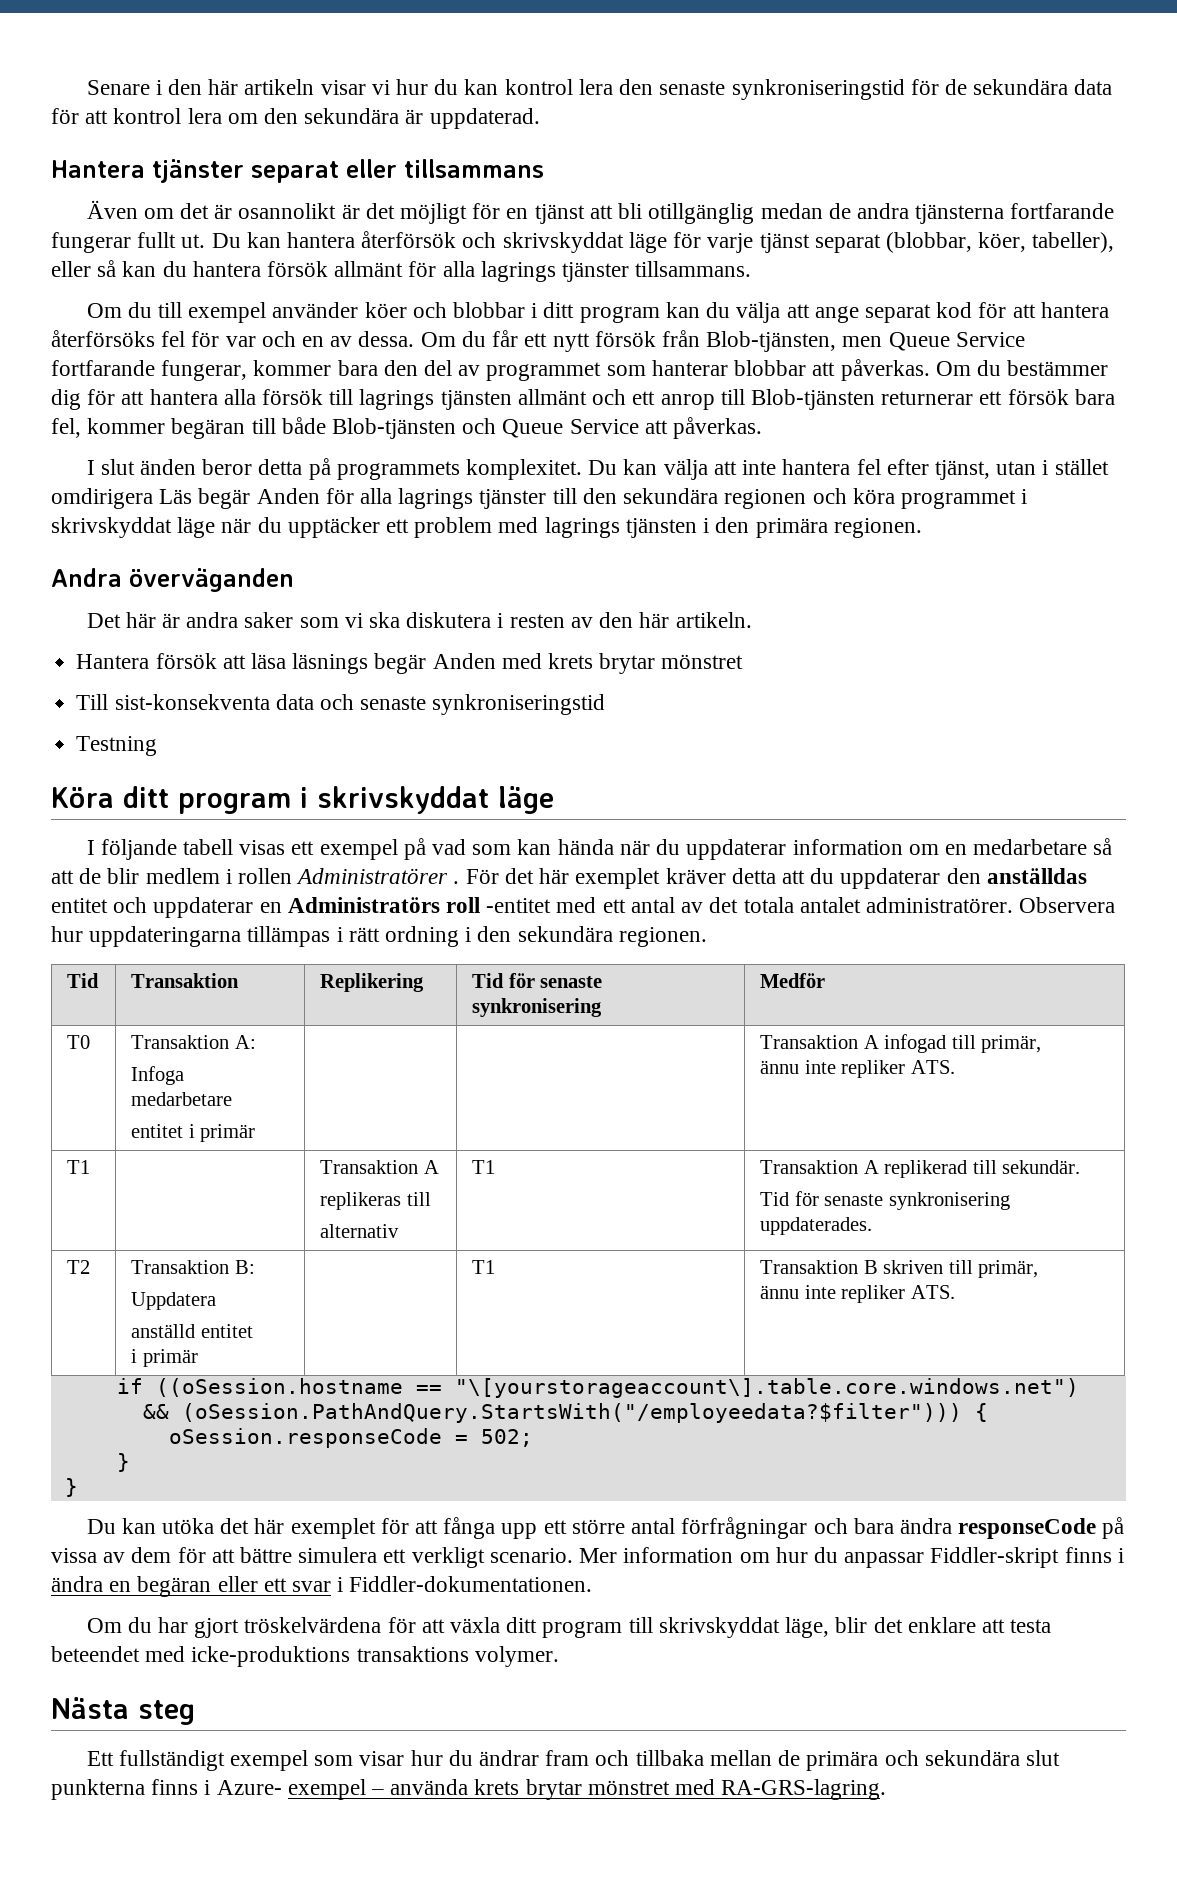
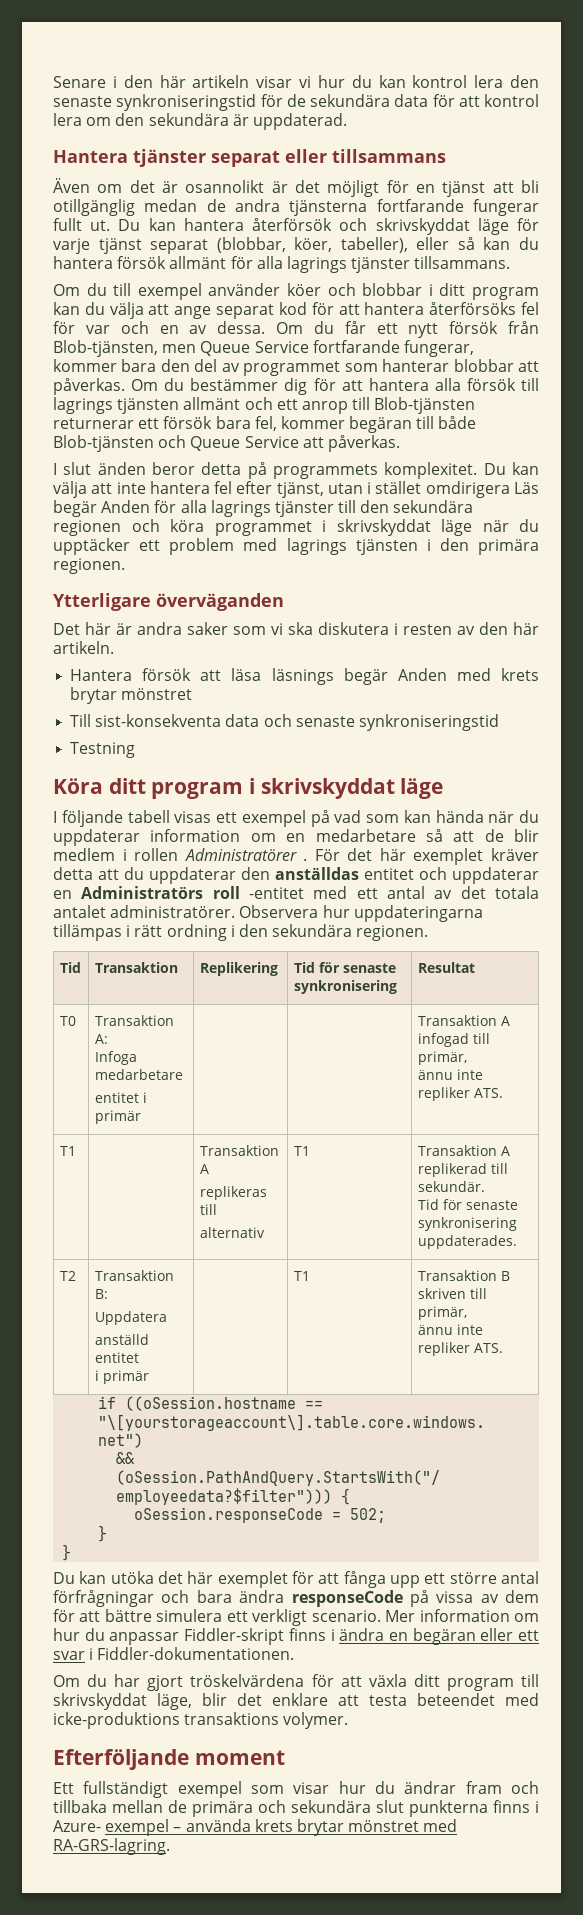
[51,568,122,587] Andra -> [53,593,151,611] Ytterligare
[760,973,826,988] Medför -> [417,962,475,973] Resultat
[51,1697,195,1725] Nästa steg -> [53,1749,285,1770] Efterföljande moment

